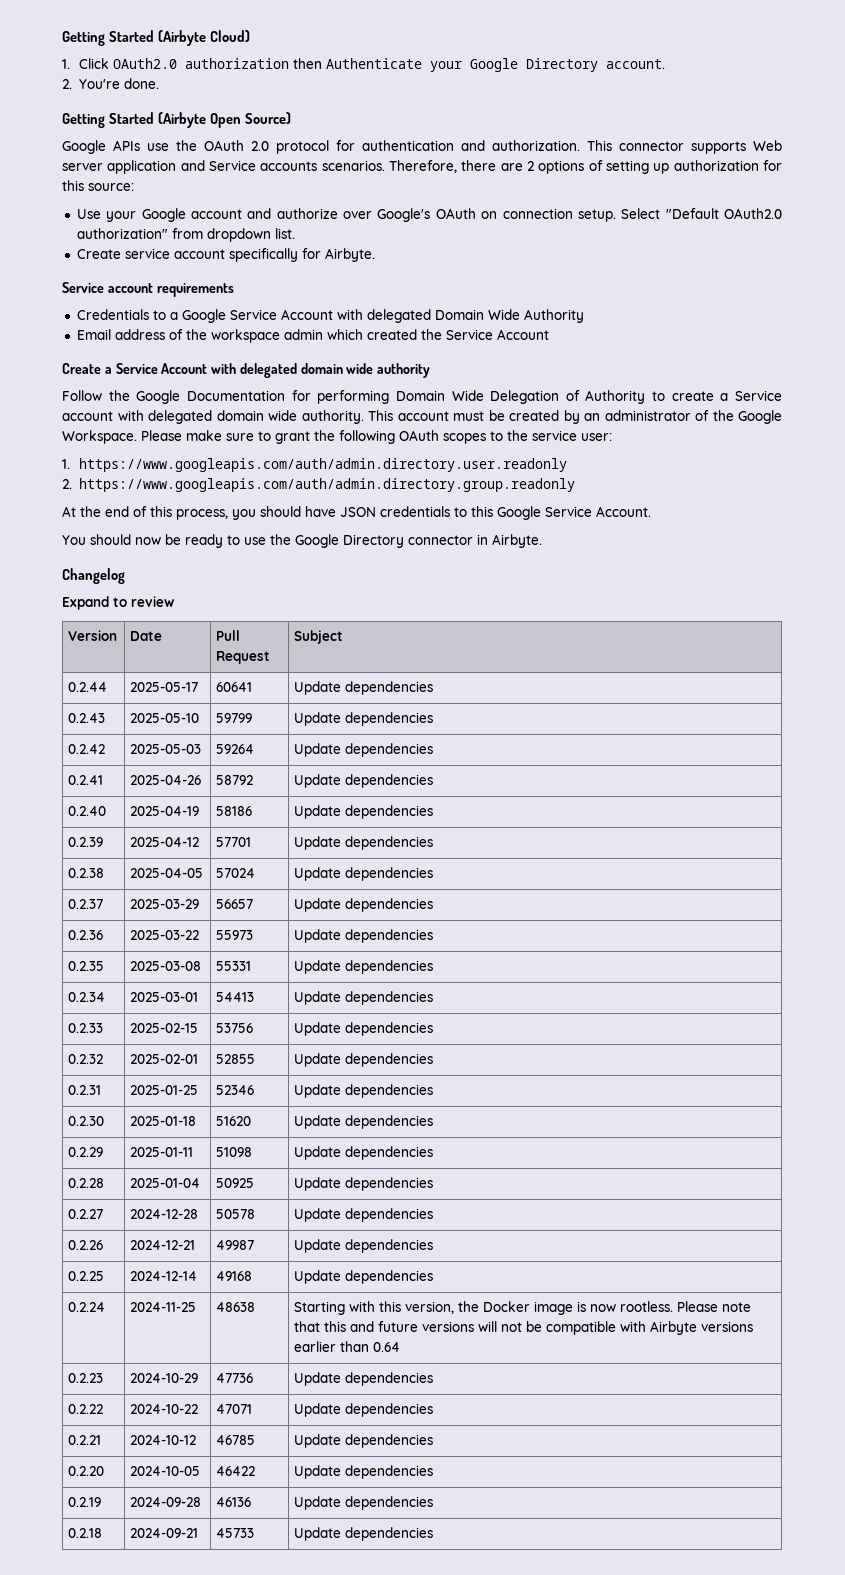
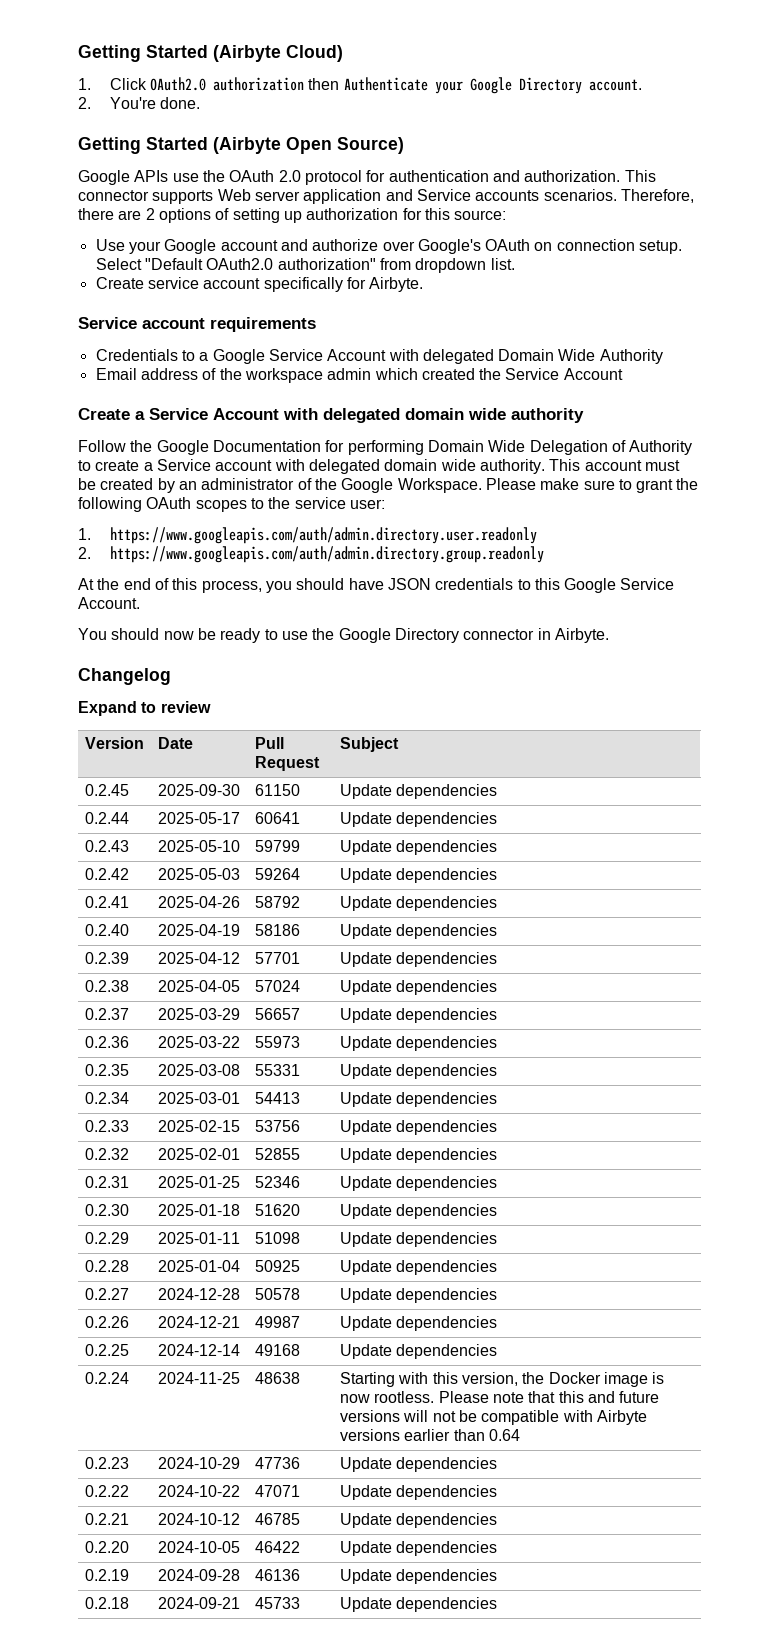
(344, 637) none -> [84,784,129,796] [157,784,240,796] [254,784,300,796] [339,784,498,799] // 0.2.45 | 2025-09-30 | 61150 | Update dependencies

